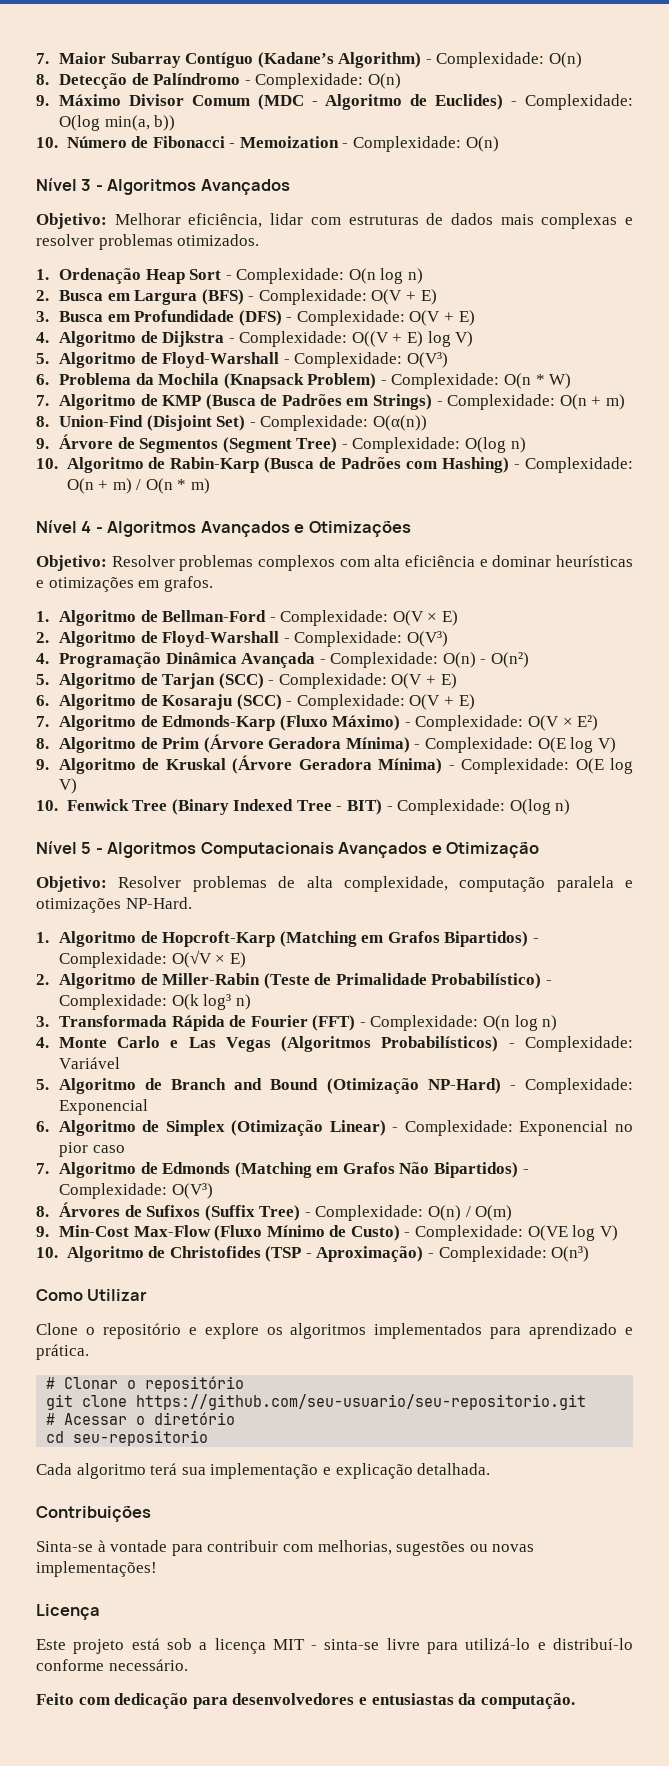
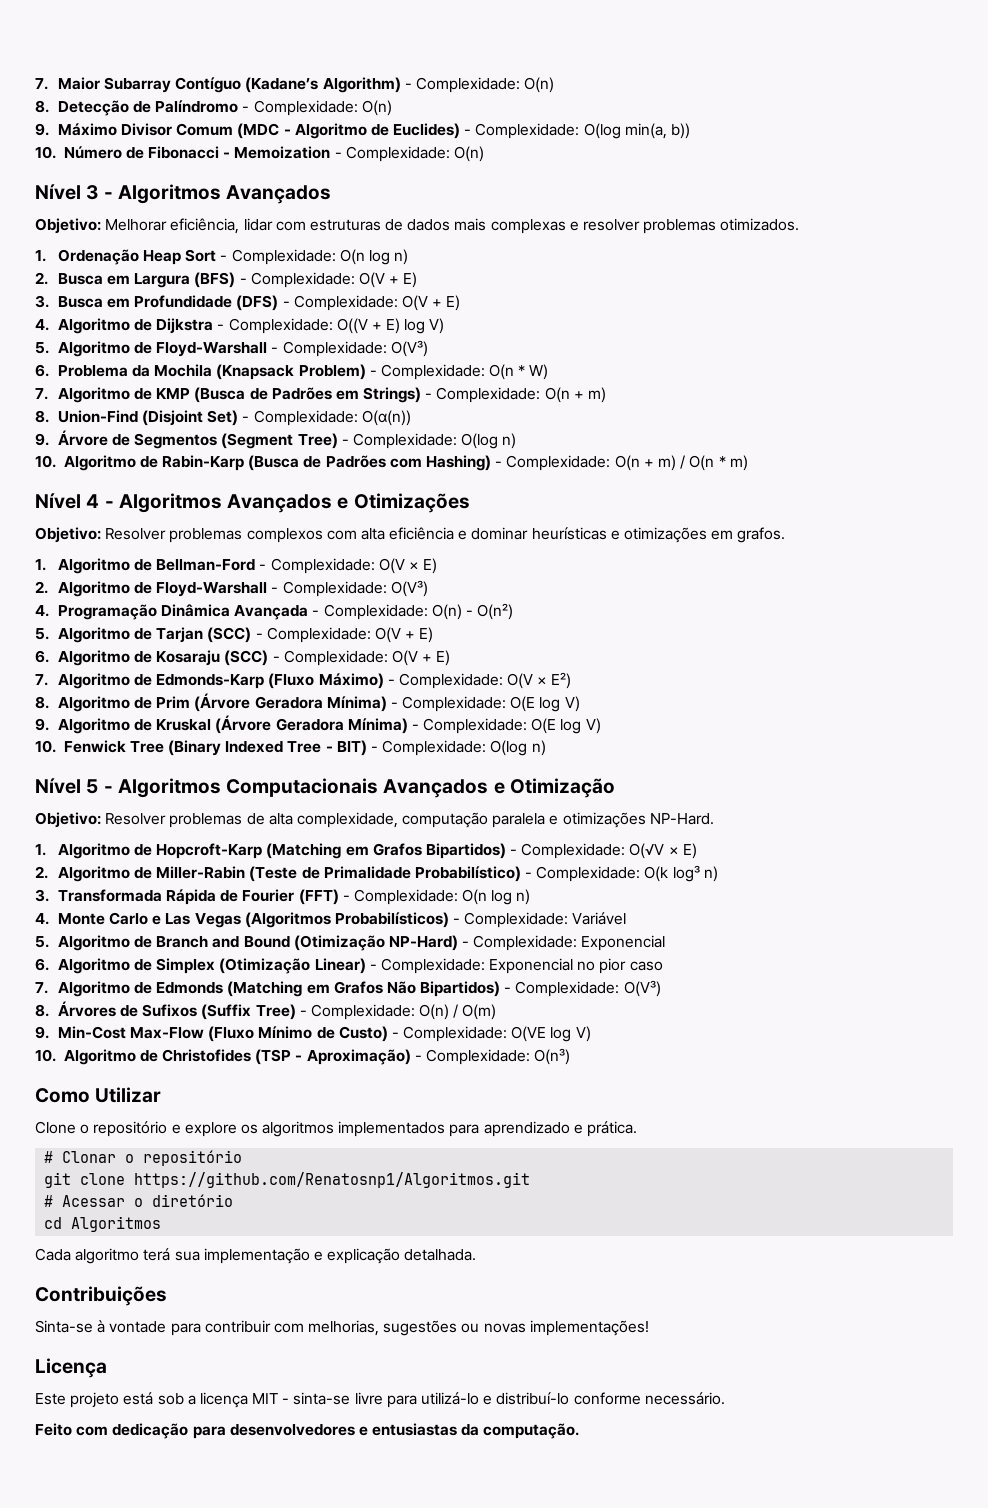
[136,1394,587,1410] https://github.com/seu-usuario/seu-repositorio.git -> [134,1172,531,1188] https://github.com/Renatosnp1/Algoritmos.git
[73,1430,209,1446] seu-repositorio -> [71,1216,162,1232] Algoritmos

